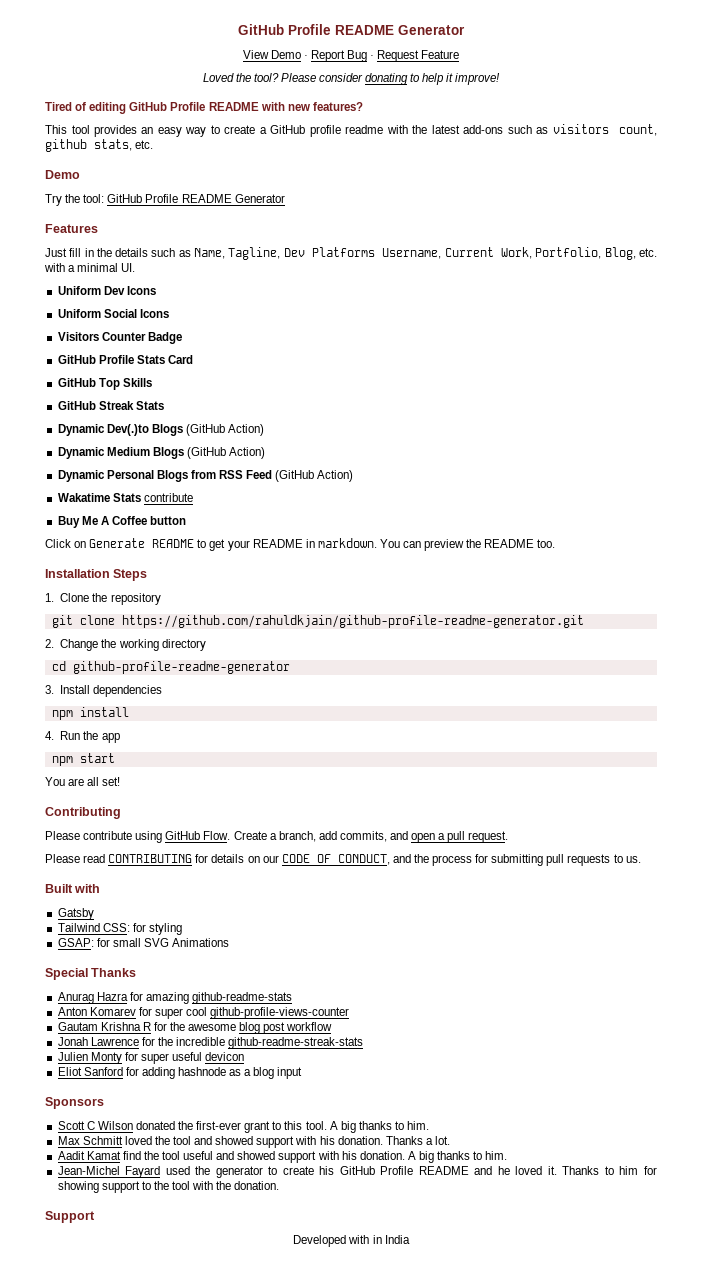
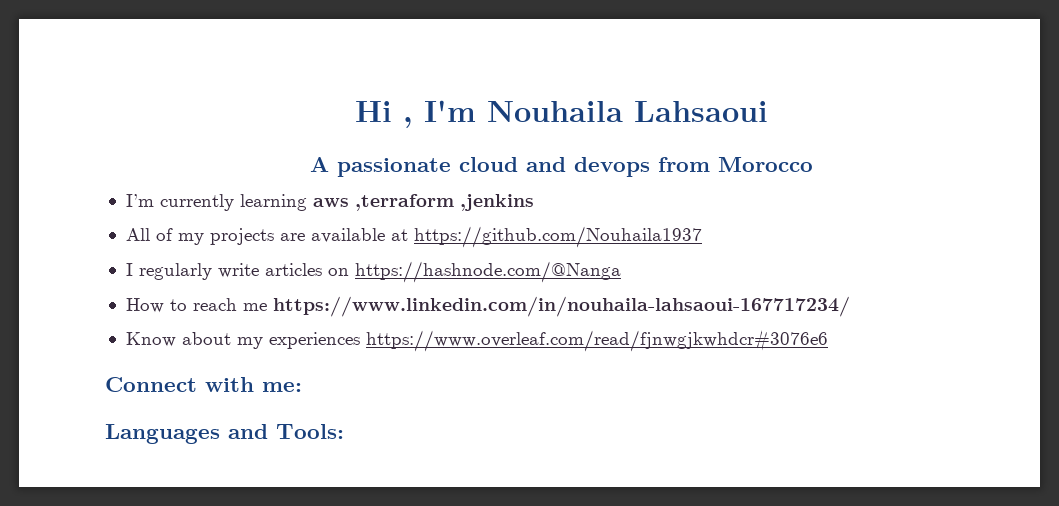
[238,24,465,35] [242,50,460,62] [202,73,501,85] [45,102,363,114] [45,124,658,137] [45,139,154,152] [45,170,80,179] [45,194,285,206] [45,224,98,233] [45,247,657,260] [44,263,136,272] [57,286,156,295] [57,309,169,318] [57,332,182,344] [57,355,193,364] [57,378,152,390] [57,401,164,410] [57,424,265,436] [57,447,266,459] [57,470,354,482] [57,493,193,502] [57,516,187,528] [45,538,556,551] [45,569,148,581] [45,593,161,605] [51,615,584,628] [45,639,206,651] [51,661,290,674] [45,685,163,697] [51,707,129,720] [45,731,120,743] [51,753,115,766] [45,777,121,786] [45,807,121,819] [45,831,509,843] [45,854,641,866] [45,884,101,893] [57,908,94,920] [57,923,182,935] [57,938,230,947] [45,968,137,980] [57,992,293,1004] [57,1007,350,1019] [57,1022,333,1034] [57,1037,364,1049] [57,1052,245,1064] [57,1067,303,1079] [45,1097,104,1109] [57,1121,430,1133] [57,1136,451,1148] [57,1151,508,1163] [57,1166,658,1178] [57,1181,280,1193] [45,1211,95,1223] [293,1235,410,1247] GitHub Profile README Generator // View Demo · Report Bug · Request Feature // Loved the tool? Please consider donating to help it improve! // Tired of editing GitHub Profile README with new features? // This tool provides an easy way to create a GitHub profile readme with the latest add-ons such as visitors count, github stats, etc. // Demo // Try the tool: GitHub Profile README Generator // Features // Just fill in the details such as Name, Tagline, Dev Platforms Username, Current Work, Portfolio, Blog, etc. with a minimal UI. // Uniform Dev Icons // Uniform Social Icons // Visitors Counter Badge // GitHub Profile Stats Card // GitHub Top Skills // GitHub Streak Stats // Dynamic Dev(.)to Blogs (GitHub Action) // Dynamic Medium Blogs (GitHub Action) // Dynamic Personal Blogs from RSS Feed (GitHub Action) // Wakatime Stats contribute // Buy Me A Coffee button // Click on Generate README to get your README in markdown. You can preview the README too. // Installation Steps // 1. Clone the repository // git clone https://github.com/rahuldkjain/github-profile-readme-generator.git // 2. Change the working directory // cd github-profile-readme-generator // 3. Install dependencies // npm install // 4. Run the app // npm start // You are all set! // Contributing // Please contribute using GitHub Flow. Create a branch, add commits, and open a pull request. // Please read CONTRIBUTING for details on our CODE OF CONDUCT, and the process for submitting pull requests to us. // Built with // Gatsby // Tailwind CSS: for styling // GSAP: for small SVG Animations // Special Thanks // Anurag Hazra for amazing github-readme-stats // Anton Komarev for super cool github-profile-views-counter // Gautam Krishna R for the awesome blog post workflow // Jonah Lawrence for the incredible github-readme-streak-stats // Julien Monty for super useful devicon // Eliot Sanford for adding hashnode as a blog input // Sponsors // Scott C Wilson donated the first-ever grant to this tool. A big thanks to him. // Max Schmitt loved the tool and showed support with his donation. Thanks a lot. // Aadit Kamat find the tool useful and showed support with his donation. A big thanks to him. // Jean-Michel Fayard used the generator to create his GitHub Profile README and he loved it. Thanks to him for showing support to the tool with the donation. // Support // Developed with in India -> [354,100,768,128] [309,157,813,177] [125,194,534,211] [125,226,702,248] [125,261,621,283] [125,296,850,317] [125,330,828,352] [105,377,302,392] [105,424,344,444] Hi , I'm Nouhaila Lahsaoui // A passionate cloud and devops from Morocco // I’m currently learning aws ,terraform ,jenkins // All of my projects are available at https://github.com/Nouhaila1937 // I regularly write articles on https://hashnode.com/@Nanga // How to reach me https://www.linkedin.com/in/nouhaila-lahsaoui-167717234/ // Know about my experiences https://www.overleaf.com/read/fjnwgjkwhdcr#3076e6 // Connect with me: // Languages and Tools:

